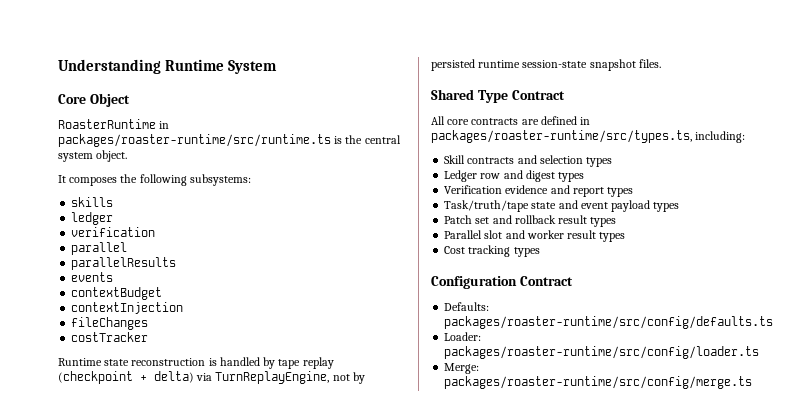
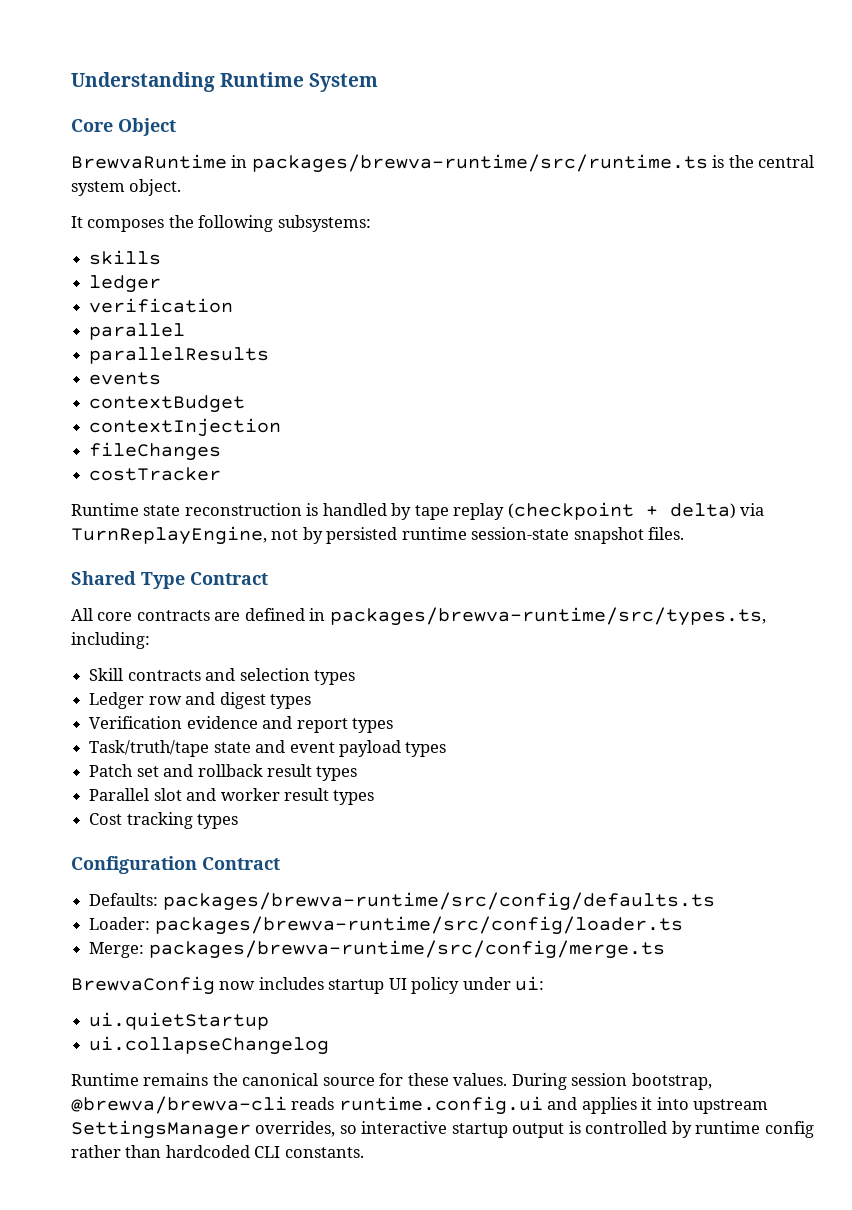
[58,119,170,129] [58,134,331,147] RoasterRuntime in packages/roaster-runtime/src/runtime.ts -> [71,154,708,173] BrewvaRuntime in packages/brewva-runtime/src/runtime.ts
[431,130,692,143] packages/roaster-runtime/src/types.ts, -> [329,607,766,626] packages/brewva-runtime/src/types.ts,
[444,316,774,329] packages/roaster-runtime/src/config/defaults.ts -> [162,892,715,911] packages/brewva-runtime/src/config/defaults.ts
[444,346,760,359] packages/roaster-runtime/src/config/loader.ts -> [154,916,683,935] packages/brewva-runtime/src/config/loader.ts
[444,376,753,389] packages/roaster-runtime/src/config/merge.ts -> [148,940,665,959] [71,976,545,995] [89,1012,270,1030] [89,1036,330,1055] [71,1073,712,1090] [71,1096,769,1115] [71,1120,814,1139] [71,1145,364,1158] packages/brewva-runtime/src/config/merge.ts // BrewvaConfig now includes startup UI policy under ui: // ui.quietStartup // ui.collapseChangelog // Runtime remains the canonical source for these values. During session bootstrap, @brewva/brewva-cli reads runtime.config.ui and applies it into upstream SettingsManager overrides, so interactive startup output is controlled by runtime config rather than hardcoded CLI constants.

